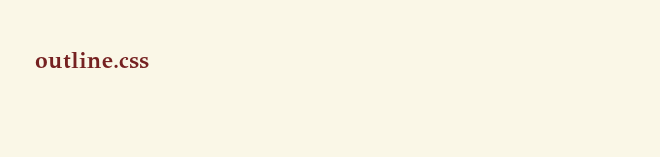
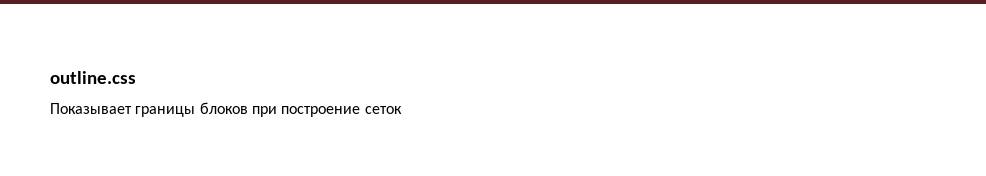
(149, 60) none -> [50,102,402,117] // Показывает границы блоков при построение сеток

